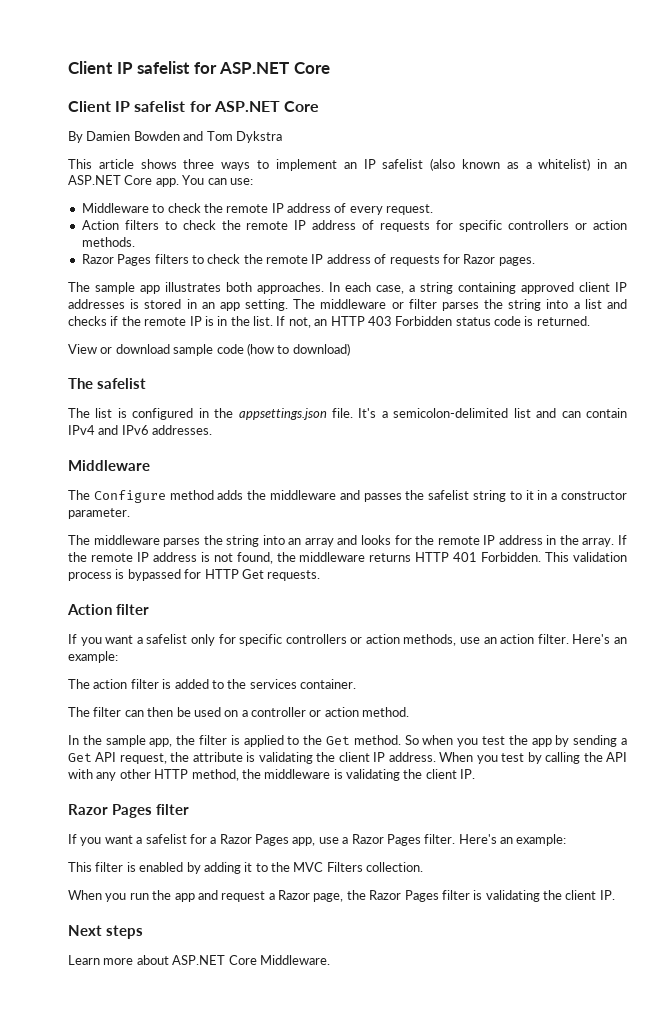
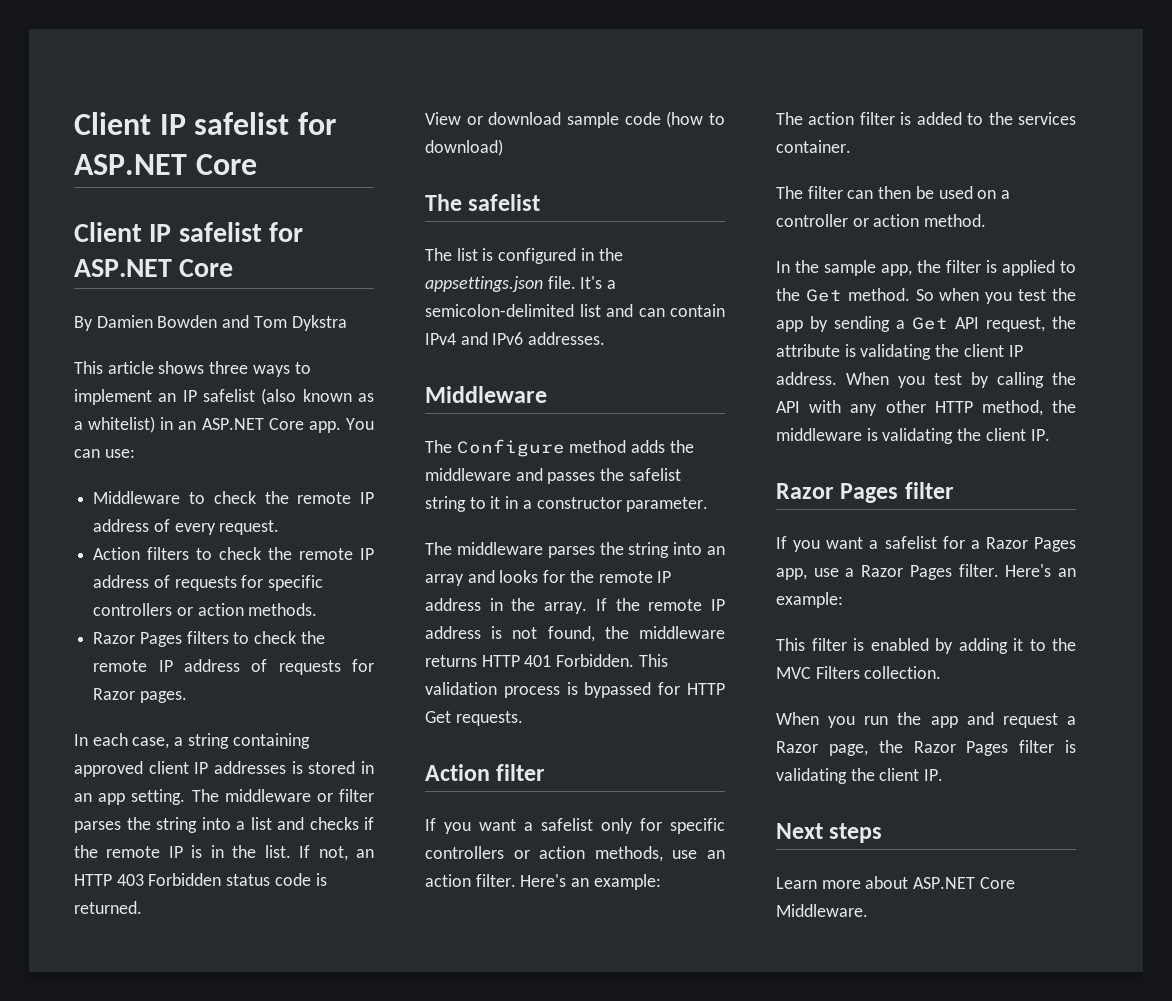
[68,282,324,294] The sample app illustrates both approaches. -> (187, 697) none

